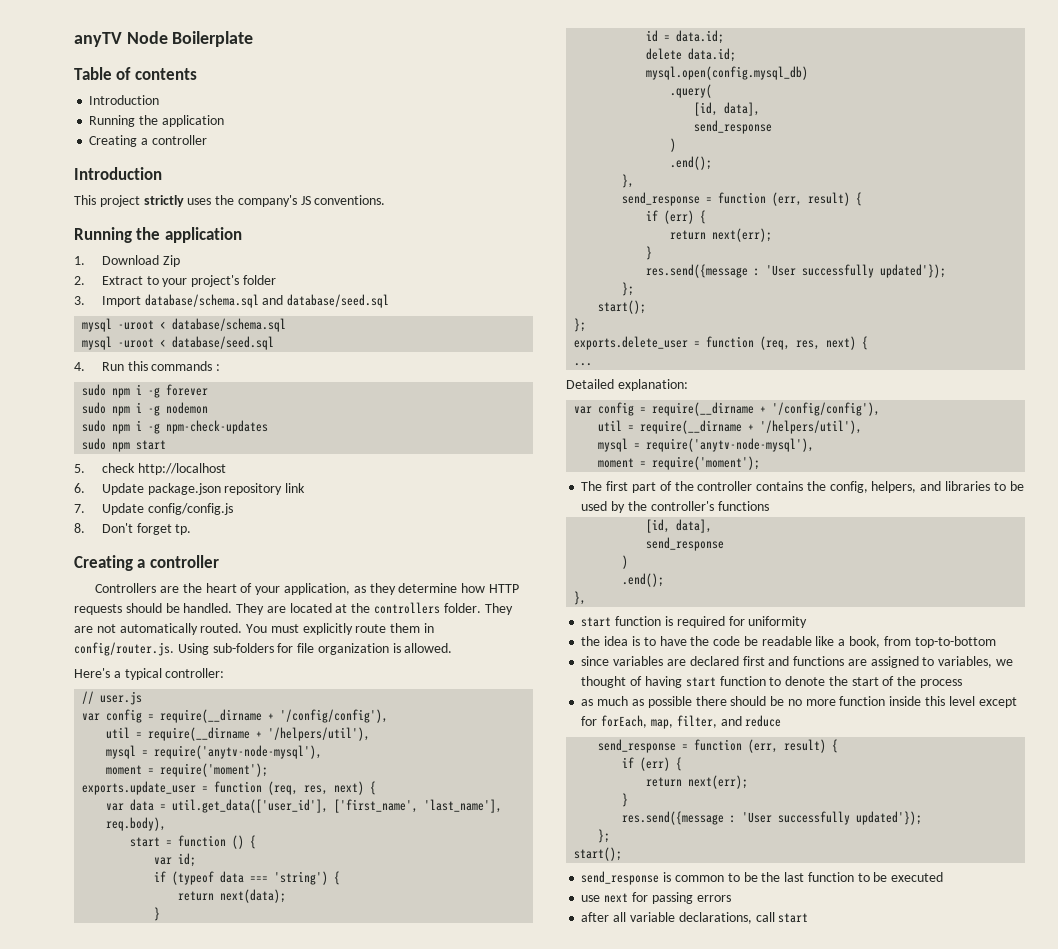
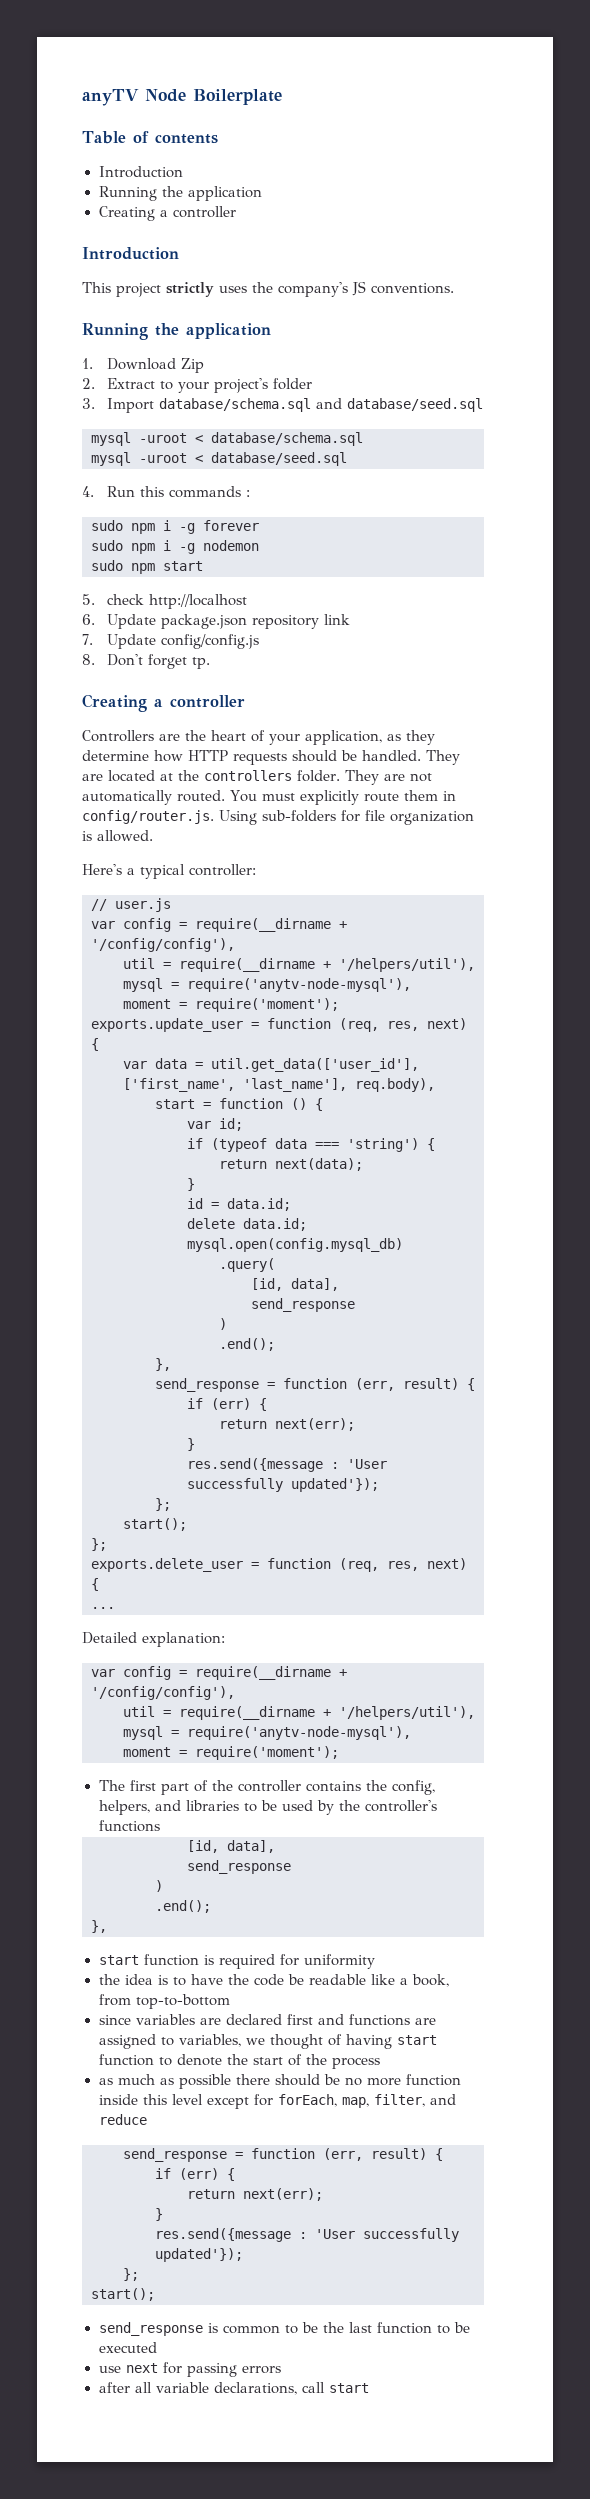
[82,420,269,434] // sudo npm i -g npm-check-updates -> (259, 545) none

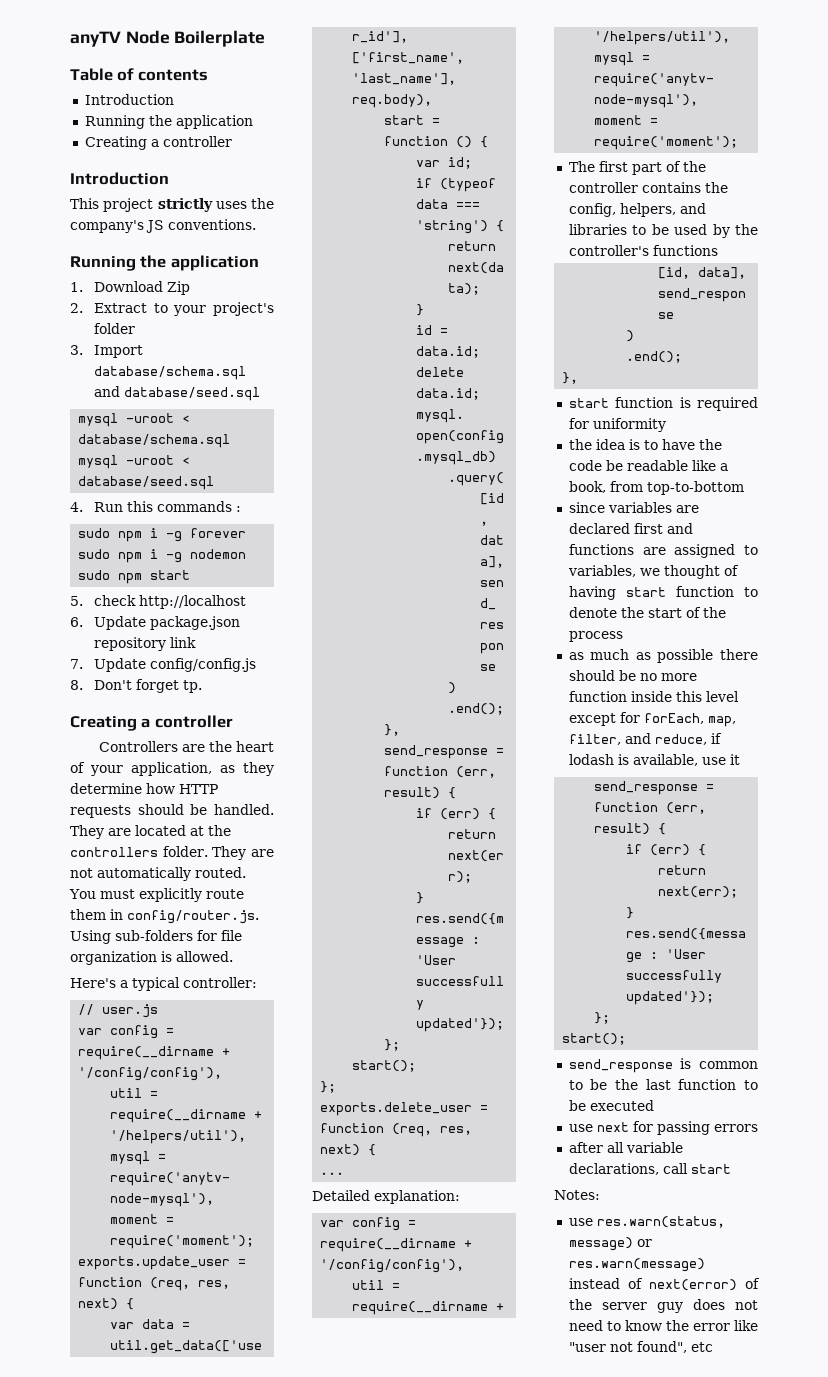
[98,2114,147,2125] reduce -> [654,733,722,745] [568,754,740,766] reduce, if lodash is available, use it
(369, 2388) none -> [554,1190,600,1200] [568,1216,725,1228] [568,1237,652,1251] [568,1258,705,1272] [568,1278,760,1291] [568,1299,758,1313] [568,1320,758,1331] [568,1341,713,1353] // Notes: // use res.warn(status, message) or res.warn(message) instead of next(error) of the server guy does not need to know the error like "user not found", etc

